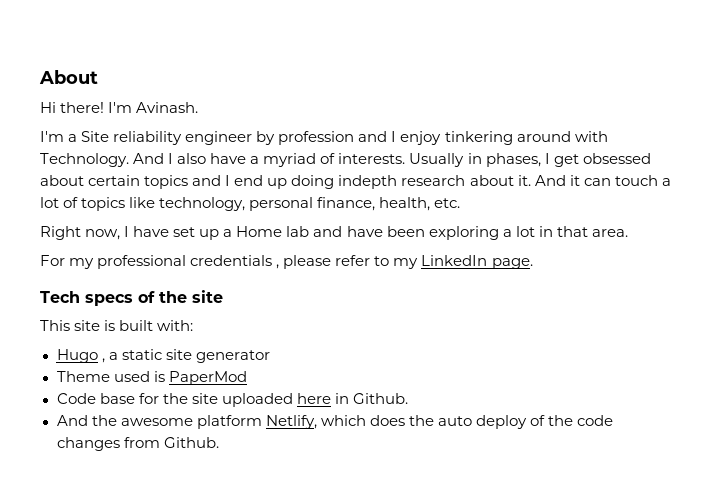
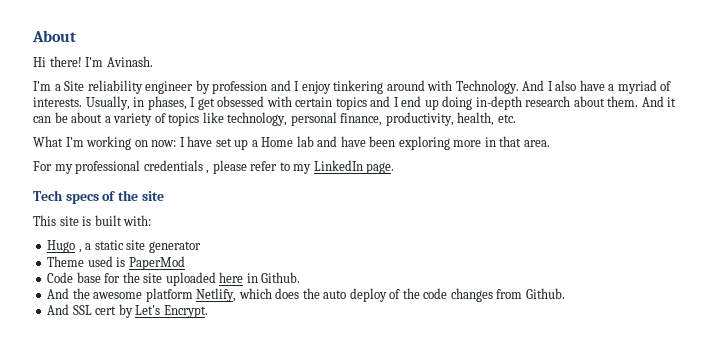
[409,153,465,167] Usually -> [85,96,130,110] Usually,
[40,175,84,186] about -> [266,96,292,107] with
[338,175,398,189] indepth -> [475,96,522,110] in-depth
[517,175,531,186] it. -> [607,96,639,107] them.
[614,175,671,186] [40,197,59,208] touch a lot -> [54,112,153,126] be about a variety
(376, 204) none -> [385,112,454,126] productivity,
[40,226,121,240] Right now, -> [33,136,177,150] What I'm working on now:
[502,226,535,237] a lot -> [453,140,482,147] more
(219, 442) none -> [47,304,208,318] // And SSL cert by Let's Encrypt.

